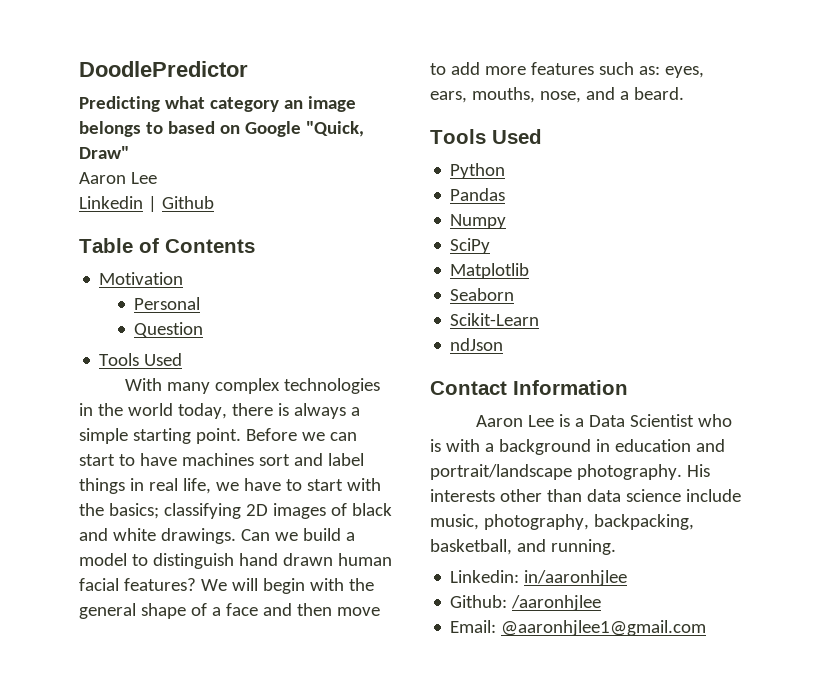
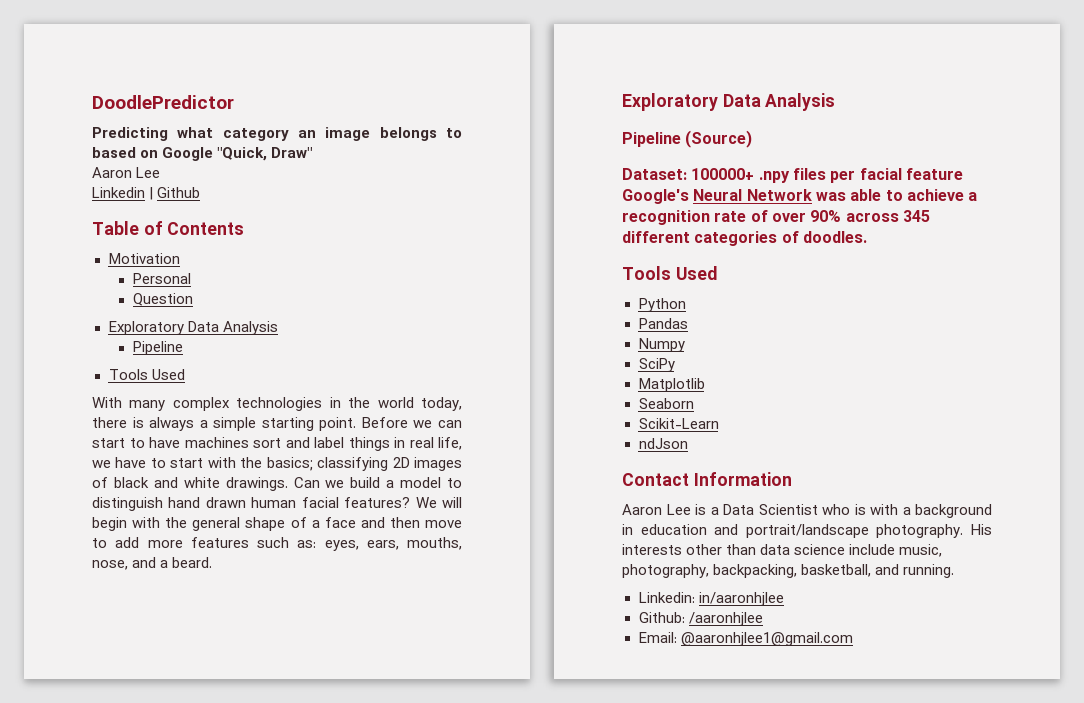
(204, 330) none -> [108,321,278,335] [132,341,183,355] // Exploratory Data Analysis // Pipeline
(684, 93) none -> [622,93,836,111] [622,130,753,148] [622,168,963,183] [622,189,978,204] [622,210,930,225] [622,231,867,246] // Exploratory Data Analysis // Pipeline (Source) // Dataset: 100000+ .npy files per facial feature Google's Neural Network was able to achieve a recognition rate of over 90% across 345 different categories of doodles.

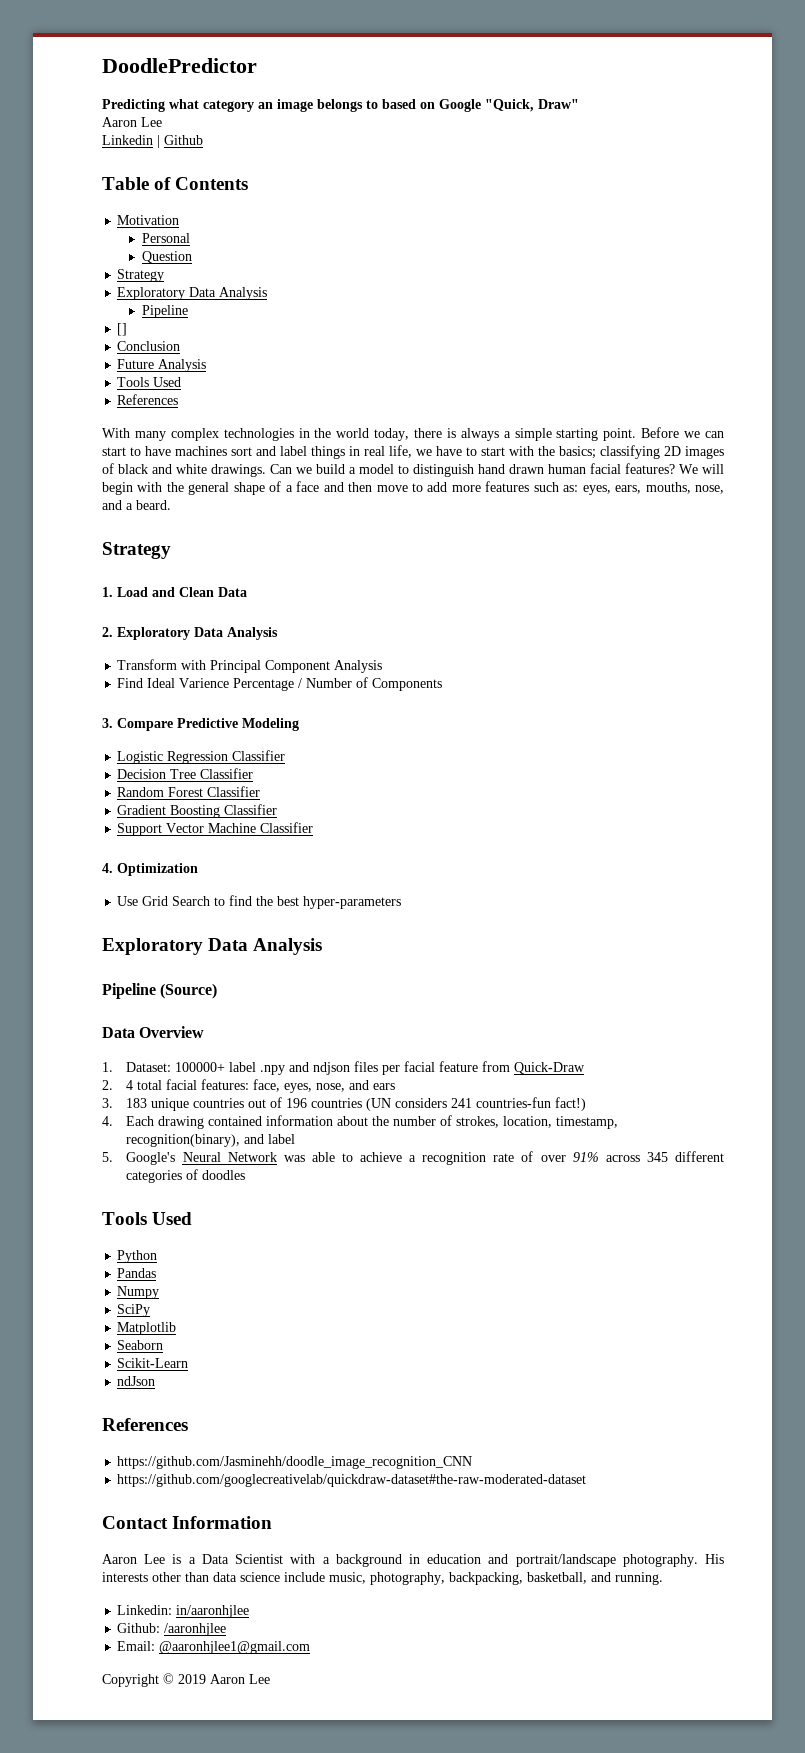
[108,321,278,335] [132,341,183,355] [108,369,185,380] // Exploratory Data Analysis // Pipeline // Tools Used -> [117,269,165,282] [117,287,268,300] [141,305,188,318] [117,323,128,336] [117,341,181,351] [117,359,207,372] [117,377,182,387] [117,394,179,405] // Strategy // Exploratory Data Analysis // Pipeline // [] // Conclusion // Future Analysis // Tools Used // References
(213, 562) none -> [102,542,171,559] [102,587,247,597] [102,627,278,640] [117,659,383,673] [117,677,443,691] [102,718,299,731] [117,750,286,764] [117,768,254,779] [117,786,261,797] [117,804,278,818] [117,822,314,836] [102,863,198,876] [117,895,402,909] // Strategy // 1. Load and Clean Data // 2. Exploratory Data Analysis // Transform with Principal Component Analysis // Find Ideal Varience Percentage / Number of Components // 3. Compare Predictive Modeling // Logistic Regression Classifier // Decision Tree Classifier // Random Forest Classifier // Gradient Boosting Classifier // Support Vector Machine Classifier // 4. Optimization // Use Grid Search to find the best hyper-parameters
[622,168,963,183] Dataset: 100000+ .npy files per facial feature -> [102,1026,205,1038] [102,1061,586,1075] [102,1079,396,1093] [102,1097,587,1111] [102,1115,619,1129] [126,1134,296,1147] [102,1152,113,1162] Data Overview // 1. Dataset: 100000+ label .npy and ndjson files per facial feature from Quick-Draw // 2. 4 total facial features: face, eyes, nose, and ears // 3. 183 unique countries out of 196 countries (UN considers 241 countries-fun fact!) // 4. Each drawing contained information about the number of strokes, location, timestamp, recognition(binary), and label // 5.
[810,210,842,222] 90% -> [572,1152,599,1162] 91%
[802,231,867,243] doodles. -> [202,1170,246,1180] doodles
(688, 443) none -> [102,1418,188,1431] [117,1456,473,1469] [117,1474,587,1487] // References // https://github.com/Jasminehh/doodle_image_recognition_CNN // https://github.com/googlecreativelab/quickdraw-dataset#the-raw-moderated-dataset
[822,504,866,515] who is -> (284, 1559) none
(853, 639) none -> [102,1673,270,1687] // Copyright © 2019 Aaron Lee

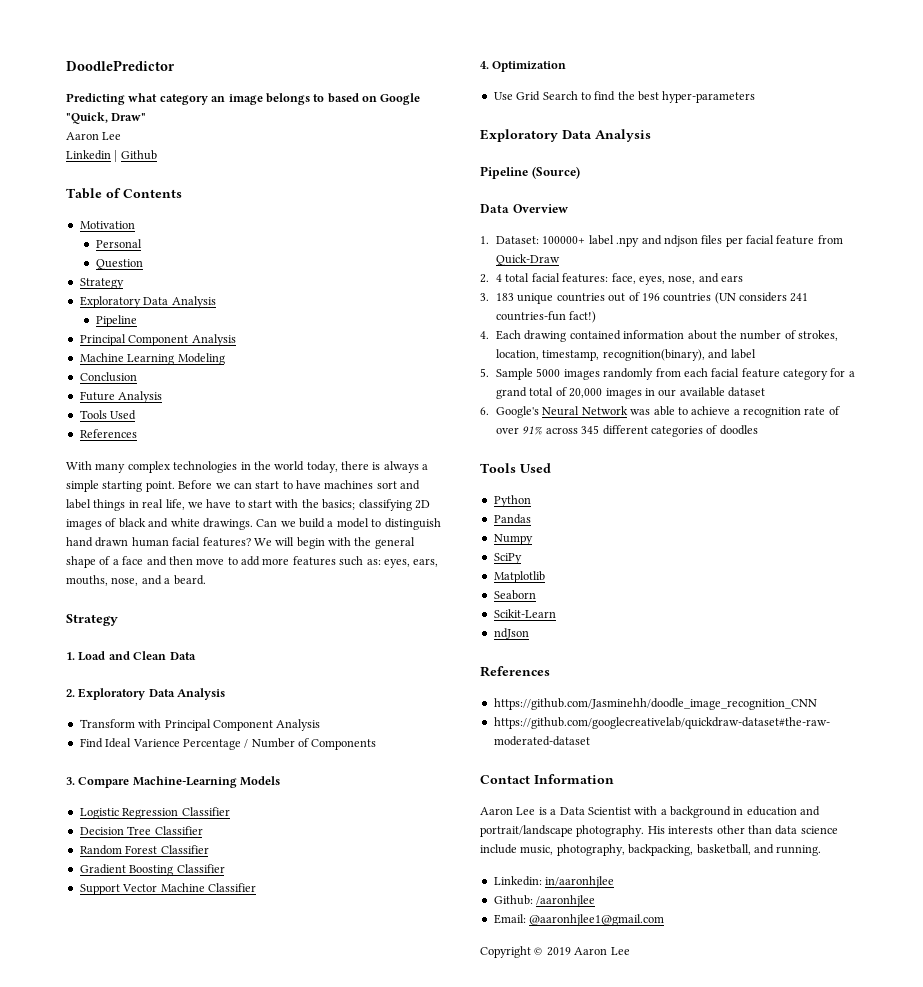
[117,323,128,336] [] -> [79,334,236,346] [79,353,225,365] Principal Component Analysis // Machine Learning Modeling
[177,718,299,731] Predictive Modeling -> [132,776,281,788] Machine-Learning Models
(113, 1157) none -> [495,368,855,380] [495,387,765,399] [480,407,489,415] Sample 5000 images randomly from each facial feature category for a grand total of 20,000 images in our available dataset // 6.

